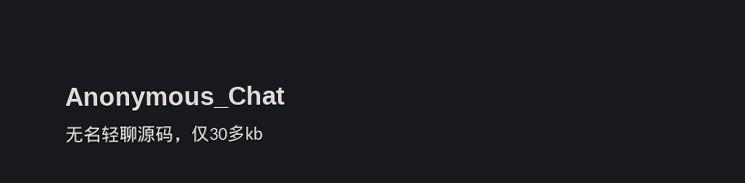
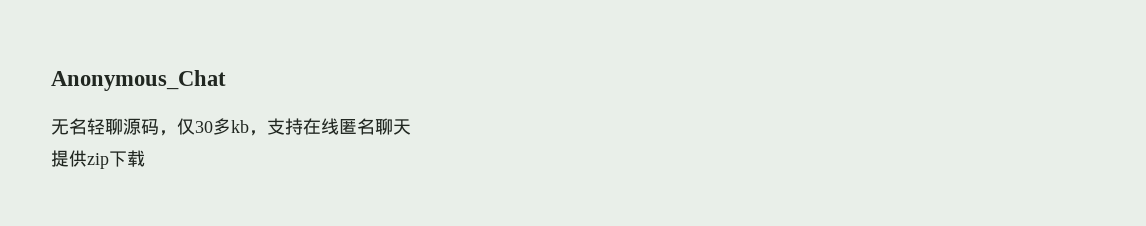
(263, 133) none -> [249,118,411,136] [51,150,145,169] ，支持在线匿名聊天 // 提供zip下载

